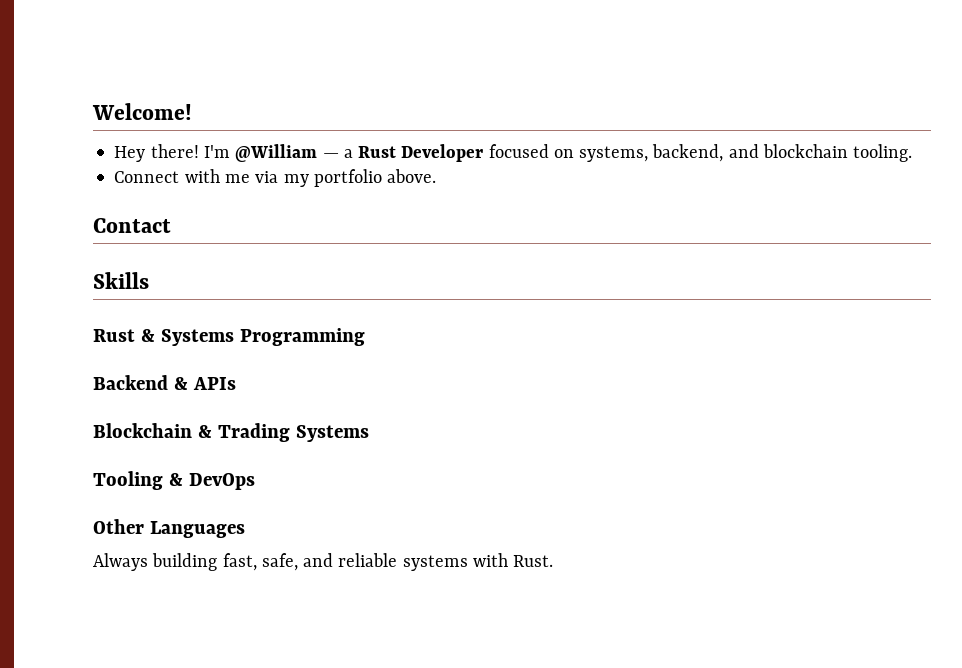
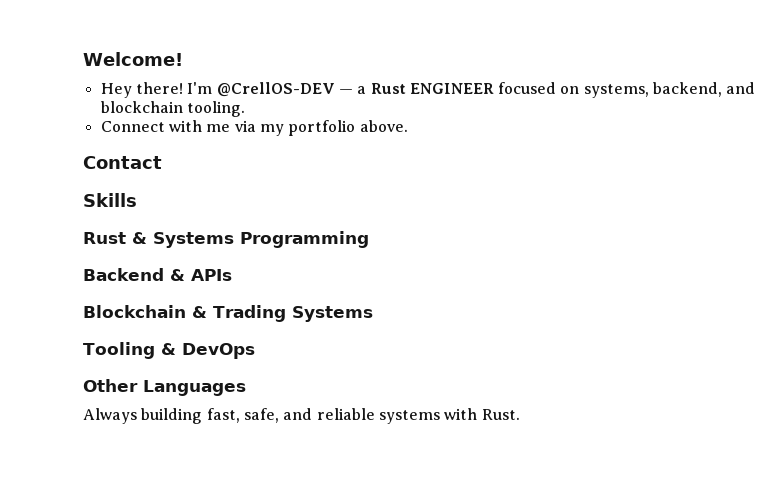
[235,144,318,162] @William -> [216,82,335,97] @CrellOS-DEV
[401,144,484,162] Developer -> [409,83,494,94] ENGINEER

